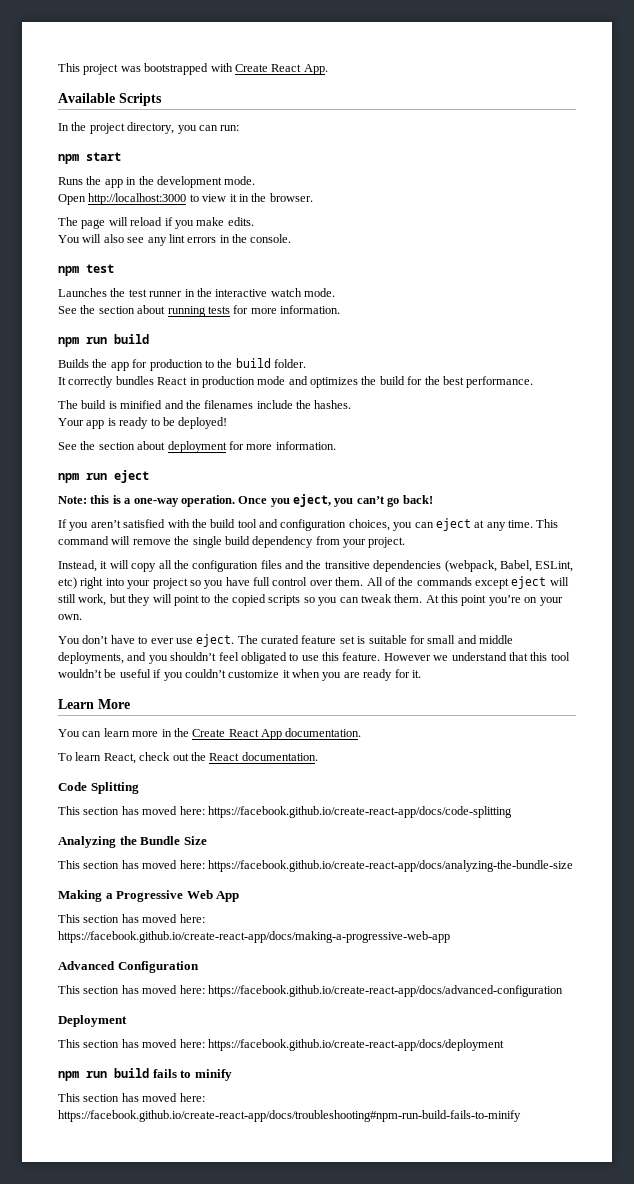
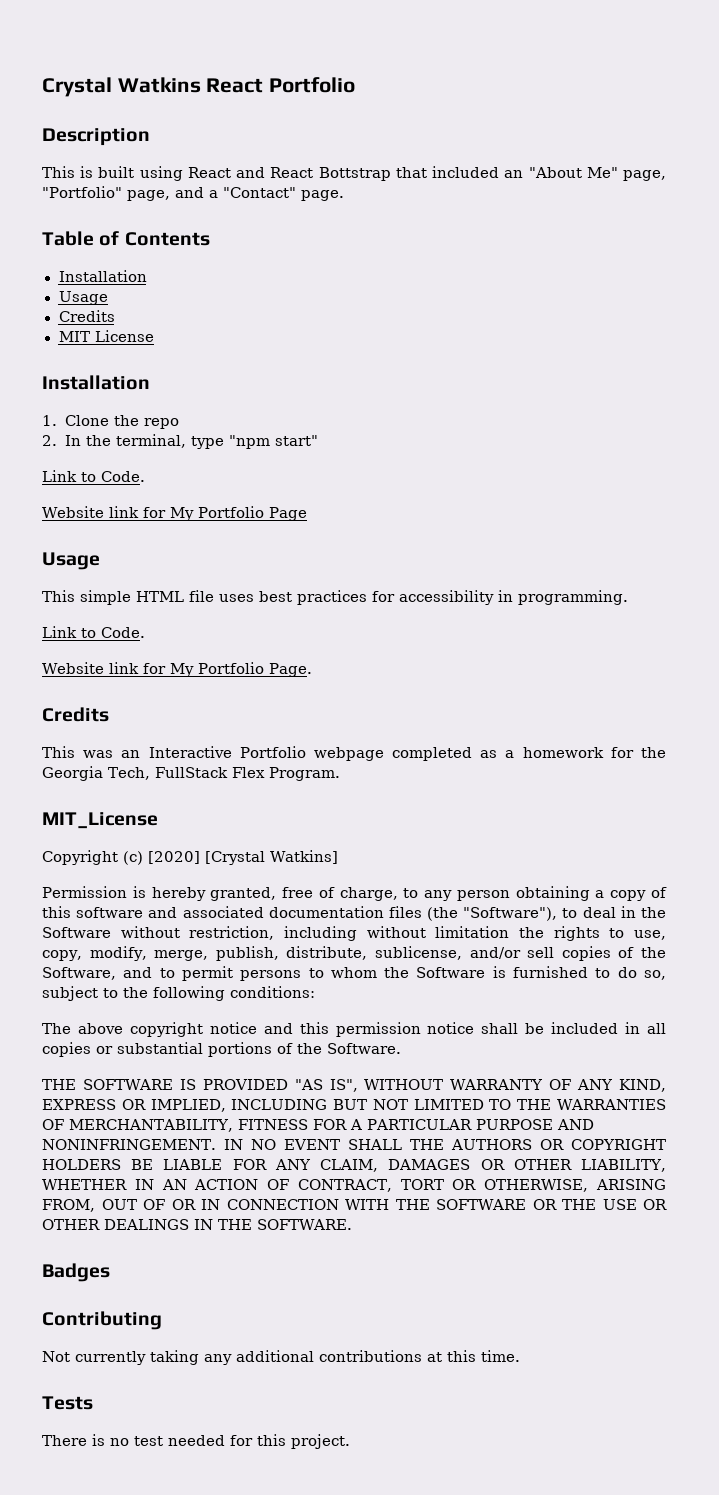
[58,63,328,75] [58,93,162,106] [58,122,240,134] [58,152,121,164] [58,176,256,188] [58,193,313,205] [58,217,254,229] [58,234,292,246] [58,264,114,276] [58,288,335,297] [58,305,340,317] [58,334,149,347] [58,358,306,371] [58,376,534,388] [58,400,352,409] [58,417,228,429] [58,441,336,453] [58,470,149,483] [58,494,433,507] [58,518,559,531] [58,536,406,548] [58,560,574,572] [58,576,569,589] [58,594,563,606] [58,614,82,620] [58,634,513,647] [58,652,570,664] [58,669,421,681] [58,699,130,709] [58,728,362,740] [58,752,318,764] [58,782,139,794] [58,806,512,818] [58,836,207,848] [58,860,573,872] [58,890,240,902] [58,914,205,923] [58,931,450,943] [58,961,199,973] [58,985,563,997] [58,1015,127,1027] [58,1039,504,1051] [58,1068,232,1081] [58,1093,205,1102] [58,1110,521,1122] This project was bootstrapped with Create React App. // Available Scripts // In the project directory, you can run: // npm start // Runs the app in the development mode. // Open http://localhost:3000 to view it in the browser. // The page will reload if you make edits. // You will also see any lint errors in the console. // npm test // Launches the test runner in the interactive watch mode. // See the section about running tests for more information. // npm run build // Builds the app for production to the build folder. // It correctly bundles React in production mode and optimizes the build for the best performance. // The build is minified and the filenames include the hashes. // Your app is ready to be deployed! // See the section about deployment for more information. // npm run eject // Note: this is a one-way operation. Once you eject, you can’t go back! // If you aren’t satisfied with the build tool and configuration choices, you can eject at any time. This command will remove the single build dependency from your project. // Instead, it will copy all the configuration files and the transitive dependencies (webpack, Babel, ESLint, etc) right into your project so you have full control over them. All of the commands except eject will still work, but they will point to the copied scripts so you can tweak them. At this point you’re on your own. // You don’t have to ever use eject. The curated feature set is suitable for small and middle deployments, and you shouldn’t feel obligated to use this feature. However we understand that this tool wouldn’t be useful if you couldn’t customize it when you are ready for it. // Learn More // You can learn more in the Create React App documentation. // To learn React, check out the React documentation. // Code Splitting // This section has moved here: https://facebook.github.io/create-react-app/docs/code-splitting // Analyzing the Bundle Size // This section has moved here: https://facebook.github.io/create-react-app/docs/analyzing-the-bundle-size // Making a Progressive Web App // This section has moved here: https://facebook.github.io/create-react-app/docs/making-a-progressive-web-app // Advanced Configuration // This section has moved here: https://facebook.github.io/create-react-app/docs/advanced-configuration // Deployment // This section has moved here: https://facebook.github.io/create-react-app/docs/deployment // npm run build fails to minify // This section has moved here: https://facebook.github.io/create-react-app/docs/troubleshooting#npm-run-build-fails-to-minify -> [42,77,356,97] [42,128,150,146] [42,166,666,181] [42,186,344,201] [42,231,210,246] [58,270,147,282] [58,291,108,305] [58,310,115,322] [58,330,154,342] [42,375,150,390] [42,415,180,429] [42,434,319,449] [42,470,145,482] [42,506,307,521] [42,552,100,570] [42,590,628,605] [42,626,145,638] [42,662,312,677] [42,707,109,722] [42,746,666,761] [42,766,340,781] [42,812,158,829] [42,850,338,865] [42,886,667,901] [42,906,666,921] [42,926,666,941] [42,946,666,961] [42,966,666,981] [42,986,315,1001] [42,1022,666,1037] [42,1042,401,1057] [42,1079,666,1092] [42,1099,666,1112] [42,1119,594,1132] [42,1139,666,1150] [42,1159,667,1172] [42,1179,667,1192] [42,1199,667,1212] [42,1219,352,1230] [42,1263,110,1282] [42,1311,162,1330] [42,1350,520,1365] [42,1396,93,1410] [42,1434,350,1449] Crystal Watkins React Portfolio // Description // This is built using React and React Bottstrap that included an "About Me" page, "Portfolio" page, and a "Contact" page. // Table of Contents // Installation // Usage // Credits // MIT License // Installation // 1. Clone the repo // 2. In the terminal, type "npm start" // Link to Code. // Website link for My Portfolio Page // Usage // This simple HTML file uses best practices for accessibility in programming. // Link to Code. // Website link for My Portfolio Page. // Credits // This was an Interactive Portfolio webpage completed as a homework for the Georgia Tech, FullStack Flex Program. // MIT_License // Copyright (c) [2020] [Crystal Watkins] // Permission is hereby granted, free of charge, to any person obtaining a copy of this software and associated documentation files (the "Software"), to deal in the Software without restriction, including without limitation the rights to use, copy, modify, merge, publish, distribute, sublicense, and/or sell copies of the Software, and to permit persons to whom the Software is furnished to do so, subject to the following conditions: // The above copyright notice and this permission notice shall be included in all copies or substantial portions of the Software. // THE SOFTWARE IS PROVIDED "AS IS", WITHOUT WARRANTY OF ANY KIND, EXPRESS OR IMPLIED, INCLUDING BUT NOT LIMITED TO THE WARRANTIES OF MERCHANTABILITY, FITNESS FOR A PARTICULAR PURPOSE AND NONINFRINGEMENT. IN NO EVENT SHALL THE AUTHORS OR COPYRIGHT HOLDERS BE LIABLE FOR ANY CLAIM, DAMAGES OR OTHER LIABILITY, WHETHER IN AN ACTION OF CONTRACT, TORT OR OTHERWISE, ARISING FROM, OUT OF OR IN CONNECTION WITH THE SOFTWARE OR THE USE OR OTHER DEALINGS IN THE SOFTWARE. // Badges // Contributing // Not currently taking any additional contributions at this time. // Tests // There is no test needed for this project.

